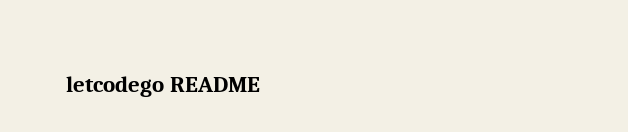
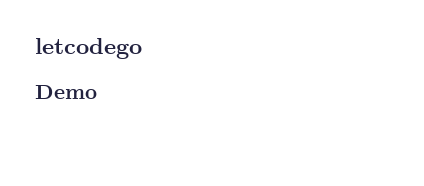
[170,77,261,92] README -> [35,85,97,99] // Demo

